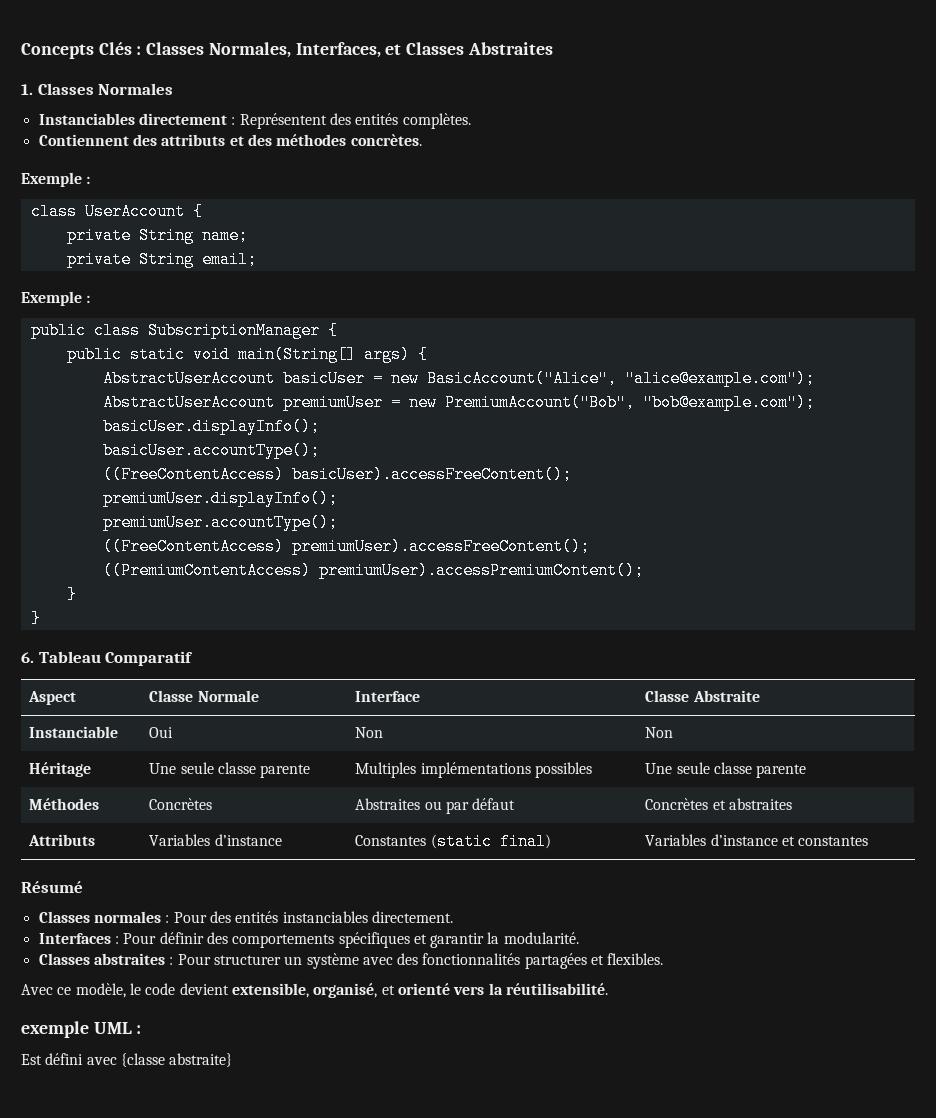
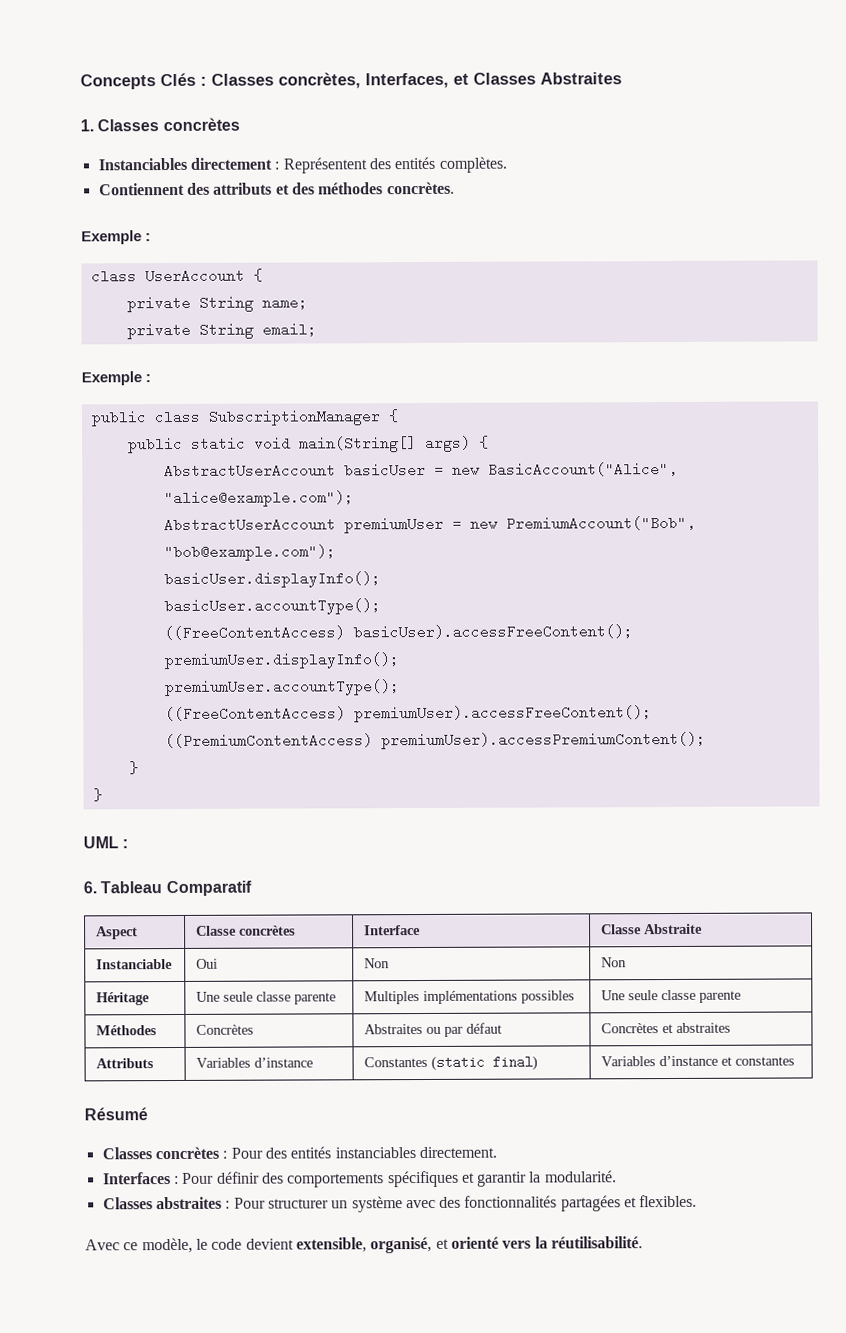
[208,42,291,58] Normales, -> [278,72,361,89] concrètes,
[98,83,174,95] Normales -> [162,117,240,132] concrètes
(41, 618) none -> [83,836,129,849] // UML :
[197,690,259,702] Normale -> [239,925,297,936] concrètes
[93,911,161,923] normales -> [154,1146,219,1160] concrètes
[21,1021,142,1038] [21,1053,233,1067] // exemple UML : // Est défini avec {classe abstraite} -> (643, 1242) none

